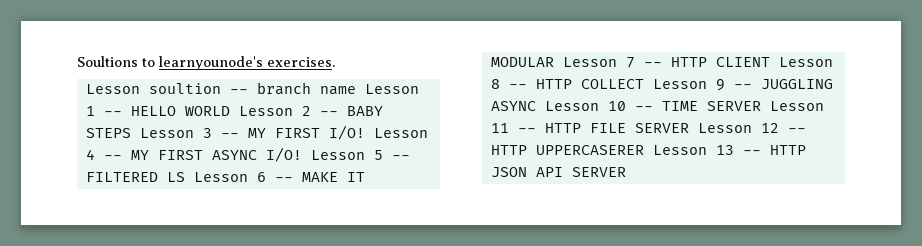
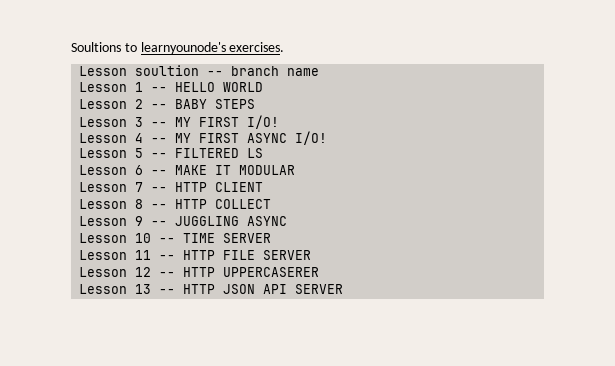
(356, 90) none -> (320, 72) //
(230, 111) none -> (264, 87) //
(131, 133) none -> (256, 104) //
(365, 132) none -> (280, 122) //
(302, 154) none -> (328, 138) //
(185, 177) none -> (264, 153) //
(554, 62) none -> (296, 170) //
(770, 62) none -> (264, 187) //
(644, 84) none -> (272, 204) //
(536, 106) none -> (288, 221) //
(761, 106) none -> (272, 238) //
(689, 128) none -> (312, 255) //
(644, 150) none -> (320, 272) //

